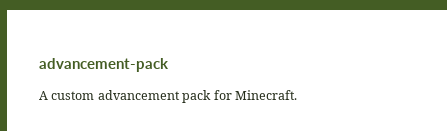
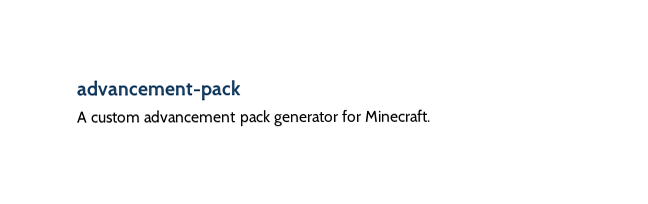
(212, 96) none -> [273,111,339,127] generator

